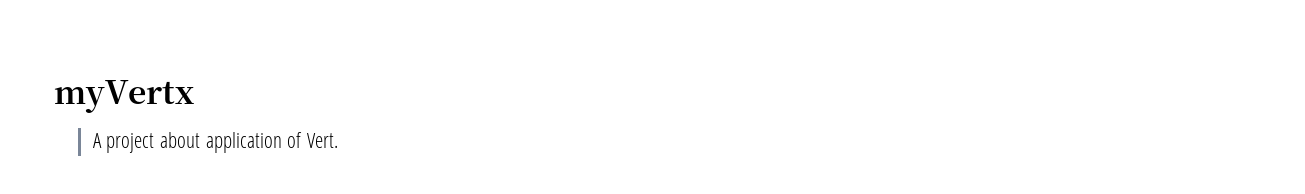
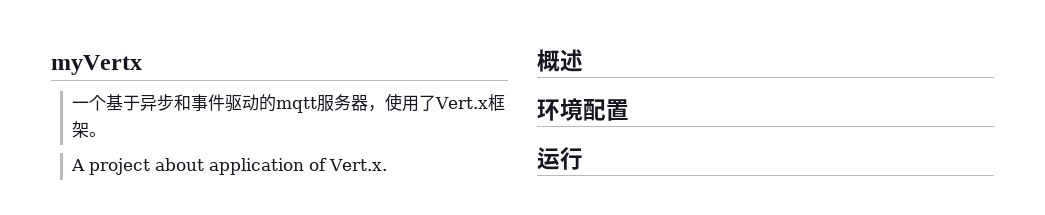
(194, 96) none -> [71,93,505,113] [71,121,106,138] // 一个基于异步和事件驱动的mqtt服务器，使用了Vert.x框架。
[306,133,338,148] Vert. -> [328,159,387,171] [537,49,583,72] [537,98,629,121] [537,147,583,170] Vert.x. // 概述 // 环境配置 // 运行

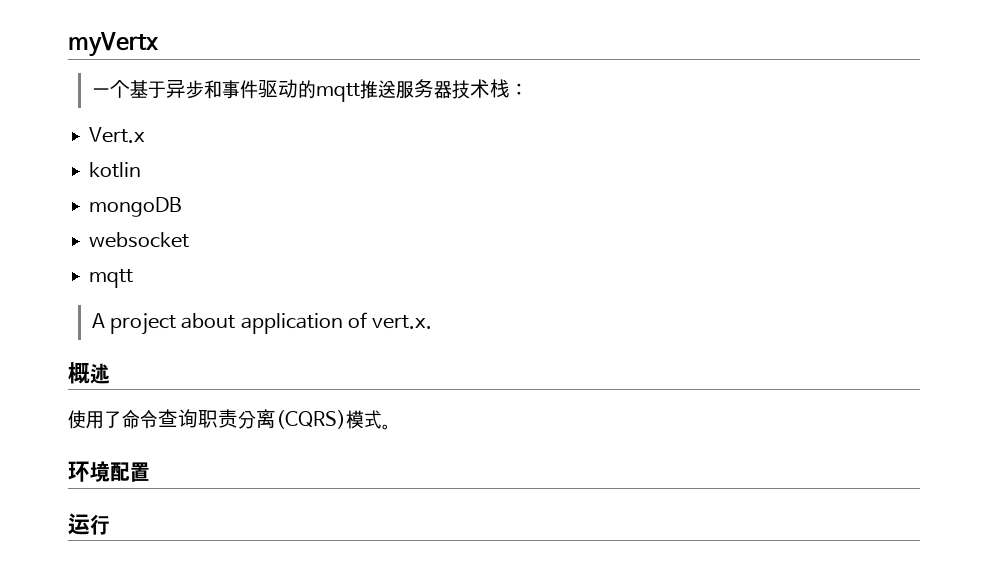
[316,93,505,112] [71,121,106,138] 服务器，使用了Vert.x框架。 -> [359,79,528,99] [89,127,146,143] [89,162,142,178] [89,197,183,217] [89,232,190,248] [89,269,134,288] 推送服务器技术栈： // Vert.x // kotlin // mongoDB // websocket // mqtt
[328,159,387,171] Vert.x. -> [372,315,433,329] vert.x.
(583, 60) none -> [68,409,391,430] // 使用了命令查询职责分离(CQRS)模式。

